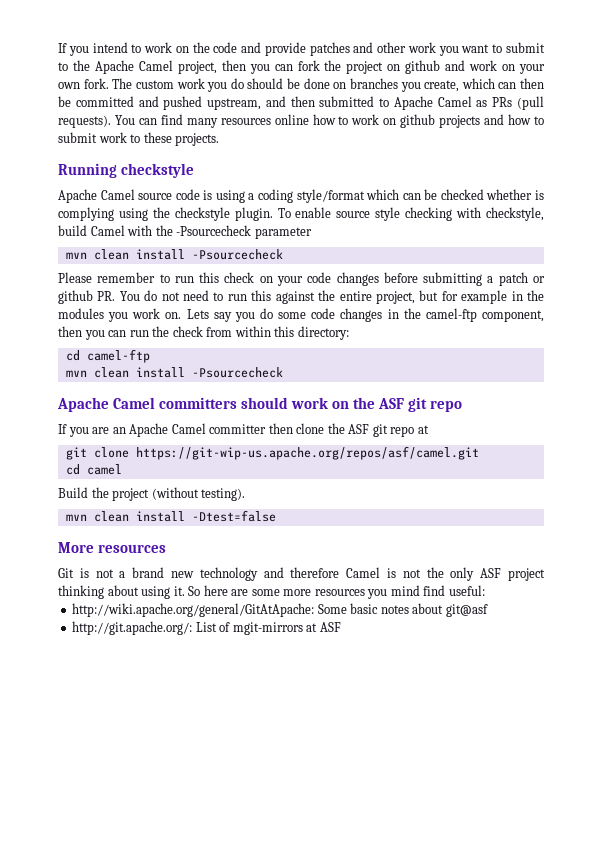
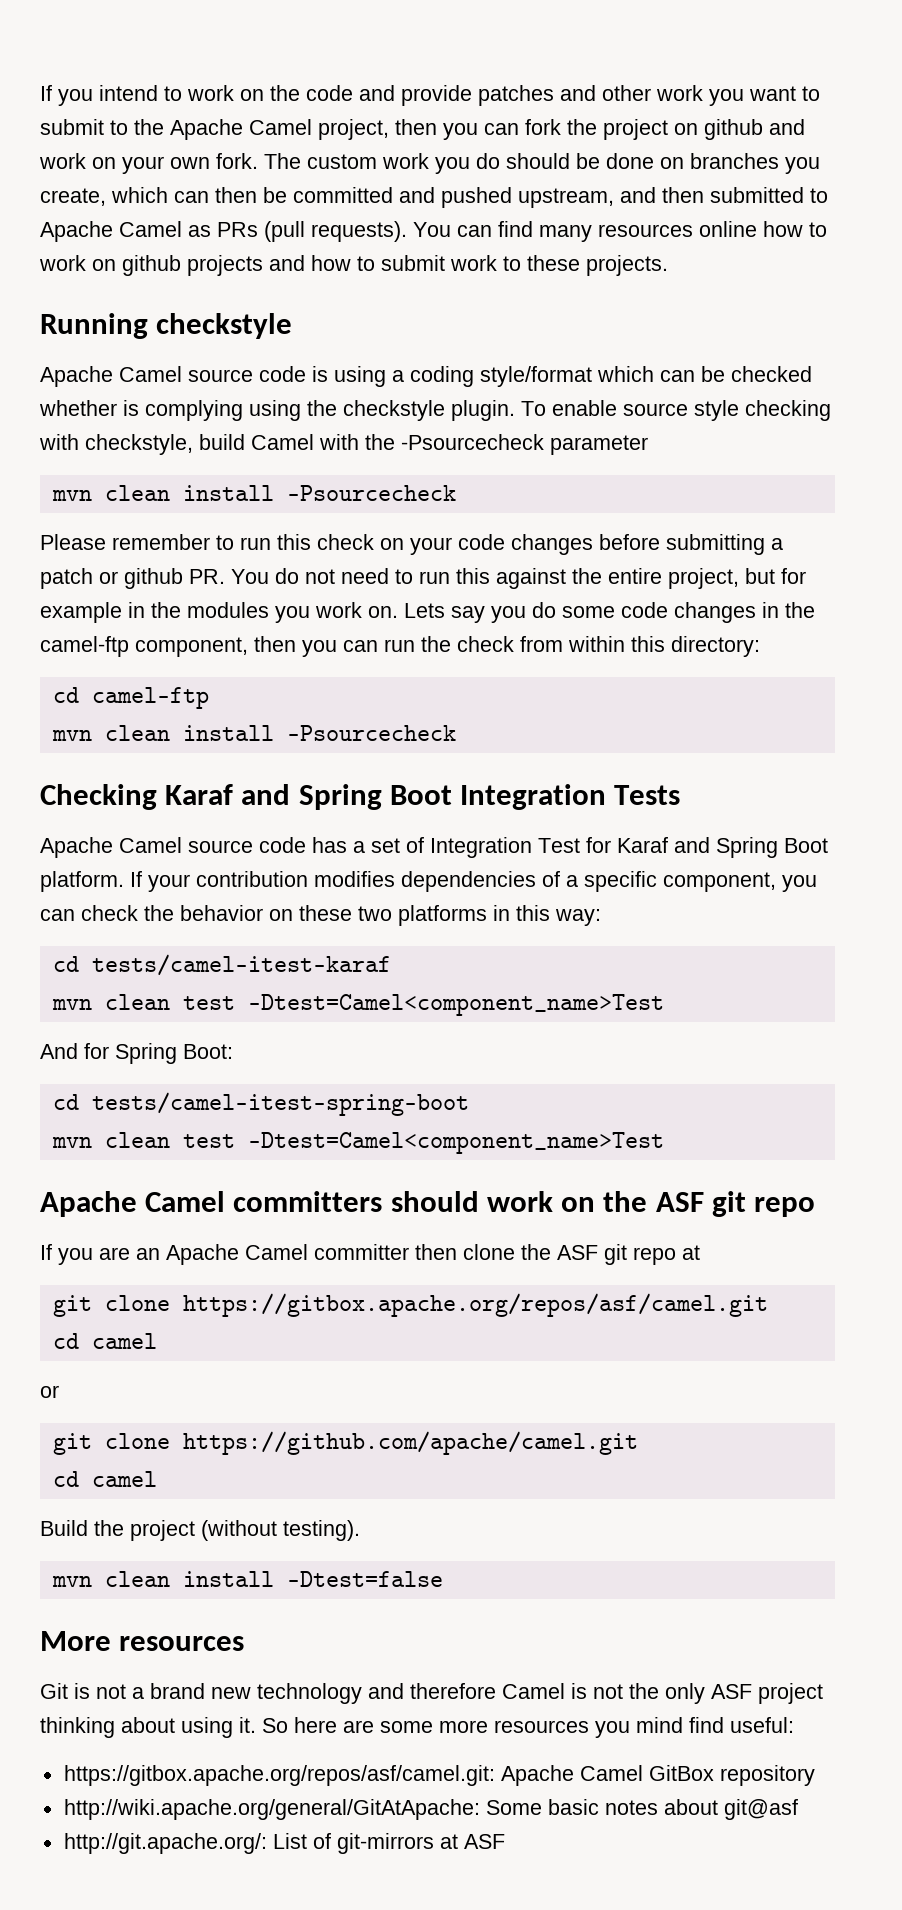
(283, 372) none -> [40,784,681,810] [40,837,828,858] [40,871,817,892] [40,905,601,926] [52,954,391,976] [51,994,664,1016] [40,1043,233,1064] [52,1092,469,1116] [51,1132,664,1154] // Checking Karaf and Spring Boot Integration Tests // Apache Camel source code has a set of Integration Test for Karaf and Spring Boot platform. If your contribution modifies dependencies of a specific component, you can check the behavior on these two platforms in this way: // cd tests/camel-itest-karaf // mvn clean test -Dtest=Camel<component_name>Test // And for Spring Boot: // cd tests/camel-itest-spring-boot // mvn clean test -Dtest=Camel<component_name>Test
[135,446,479,460] https://git-wip-us.apache.org/repos/asf/camel.git -> [182,1293,768,1317] [52,1333,157,1349] [40,1385,59,1398] [52,1431,638,1455] https://gitbox.apache.org/repos/asf/camel.git // cd camel // or // git clone https://github.com/apache/camel.git
(485, 590) none -> [63,1765,815,1786] // https://gitbox.apache.org/repos/asf/camel.git: Apache Camel GitBox repository
[232,622,303,635] mgit-mirrors -> [336,1833,434,1854] git-mirrors

